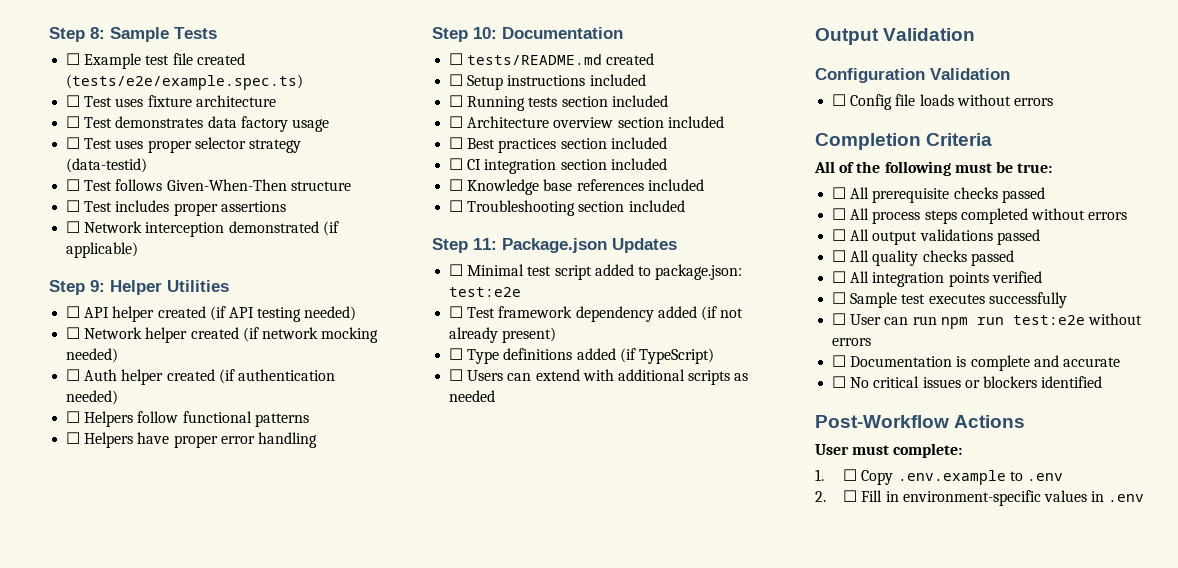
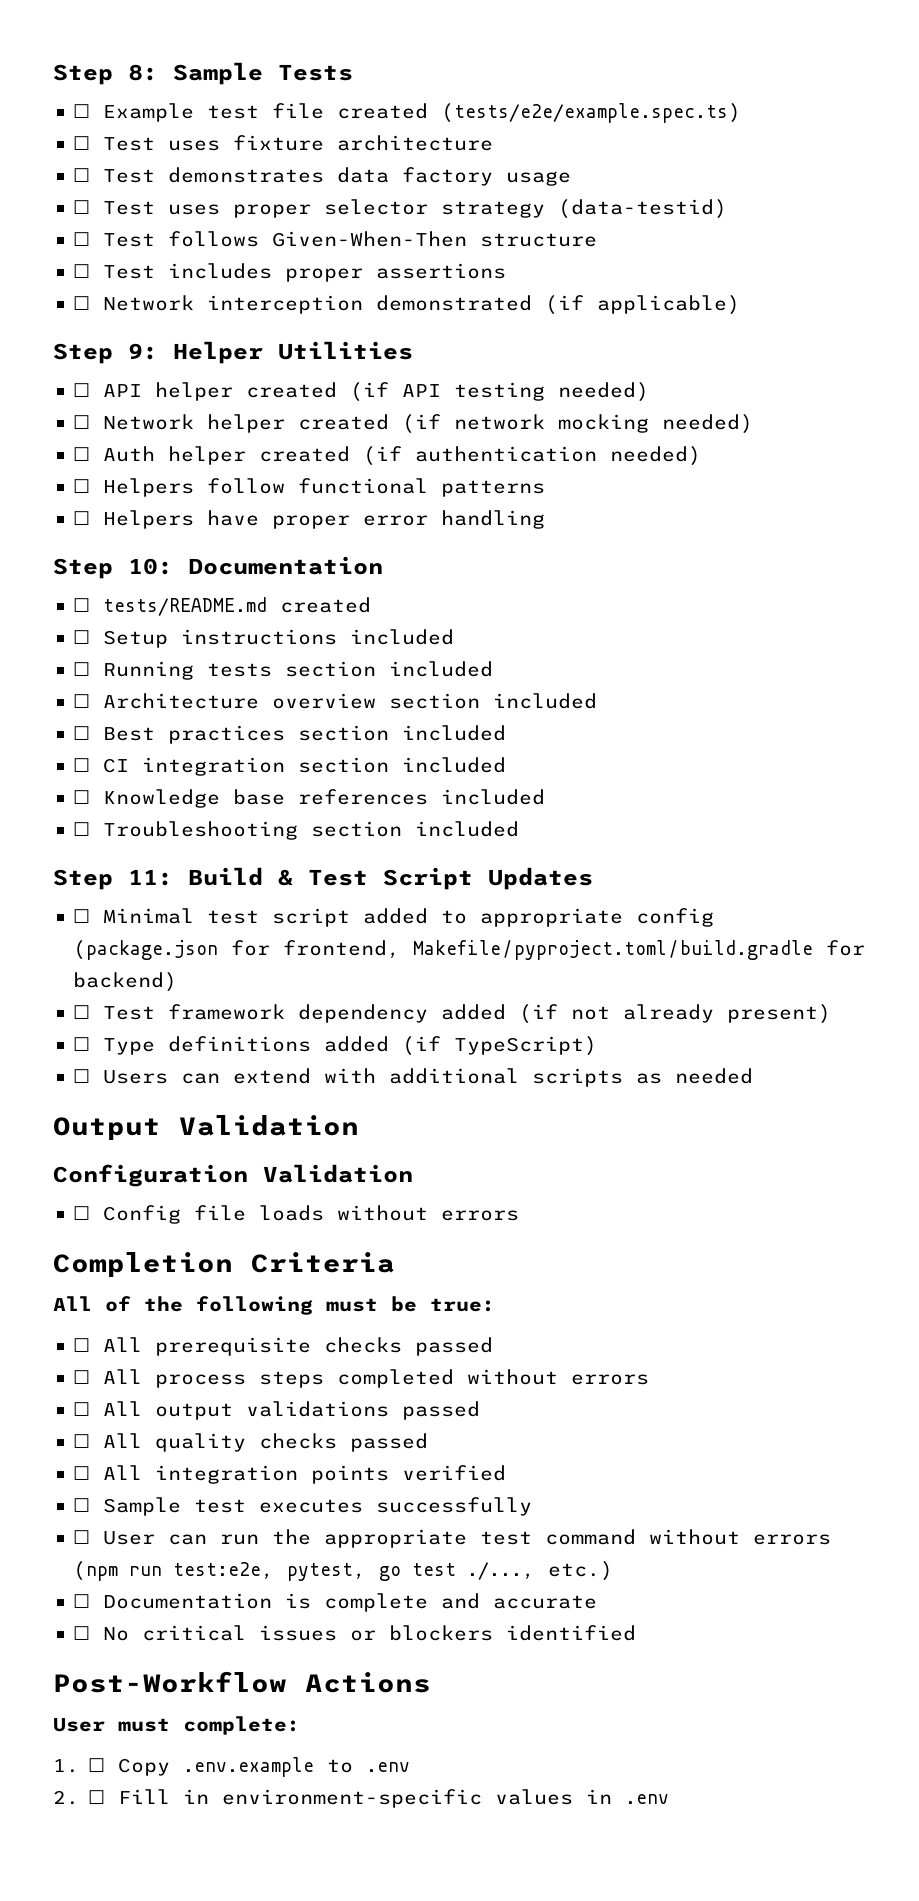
[502,238,607,253] Package.json -> [188,867,473,890] Build & Test Script
[655,264,743,280] [449,287,522,297] package.json: test:e2e -> [480,908,715,927] [73,940,866,960] [73,972,178,992] appropriate config (package.json for frontend, Makefile/pyproject.toml/build.gradle for backend)
[940,313,1142,329] [832,338,872,346] npm run test:e2e without errors -> [272,1529,832,1548] [73,1561,614,1581] the appropriate test command without errors (npm run test:e2e, pytest, go test ./..., etc.)

